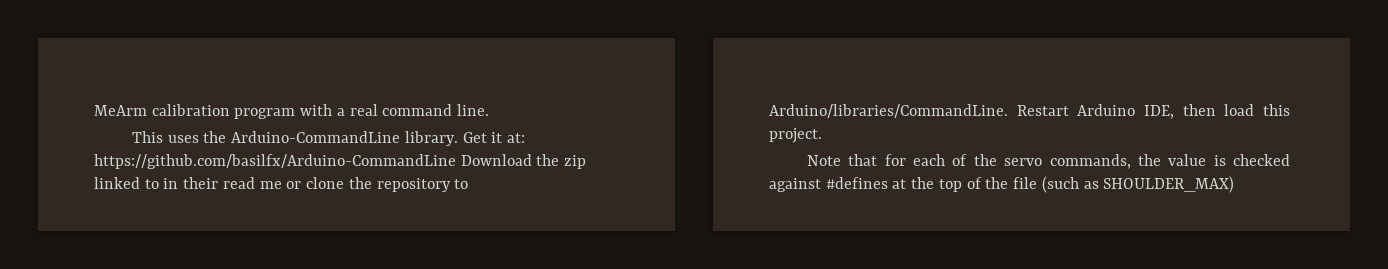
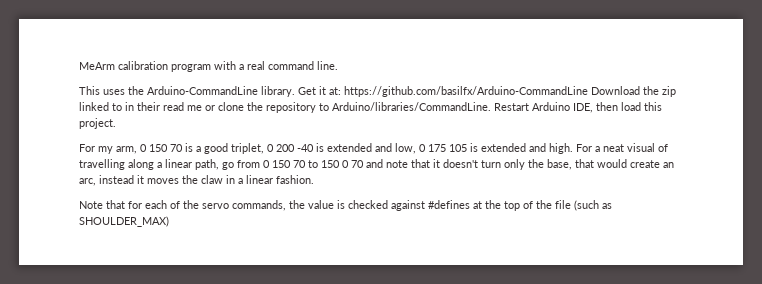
(822, 135) none -> [79,143,668,154] [79,159,674,170] [79,175,314,186] // For my arm, 0 150 70 is a good triplet, 0 200 -40 is extended and low, 0 175 105 is extended and high. For a neat visual of travelling along a linear path, go from 0 150 70 to 150 0 70 and note that it doesn't turn only the base, that would create an arc, instead it moves the claw in a linear fashion.

